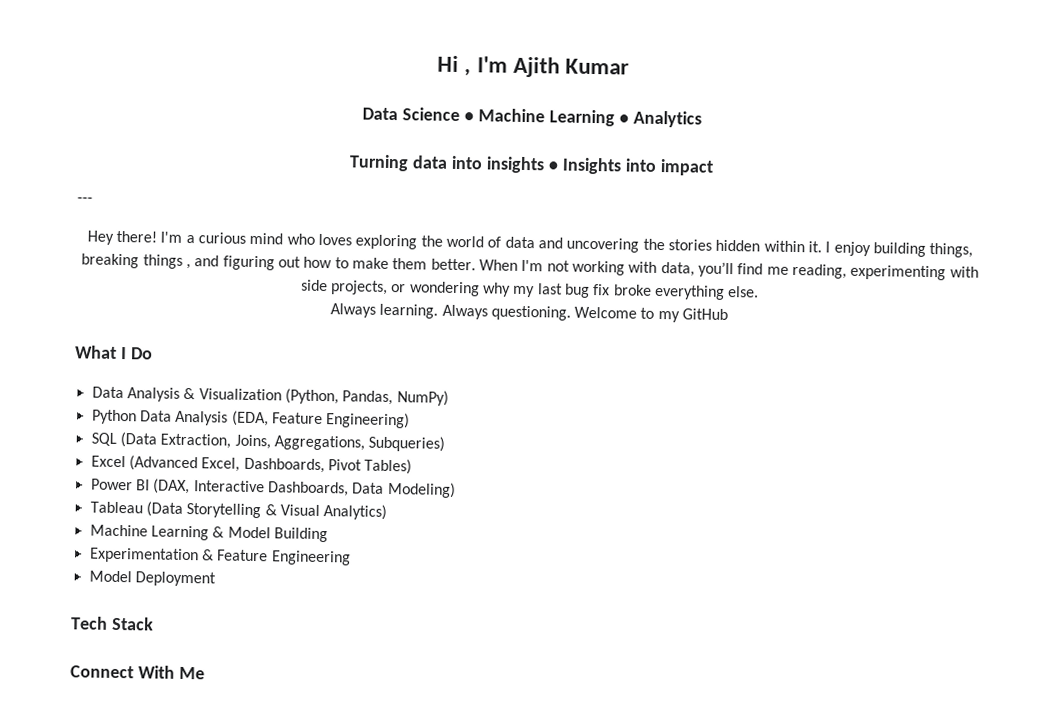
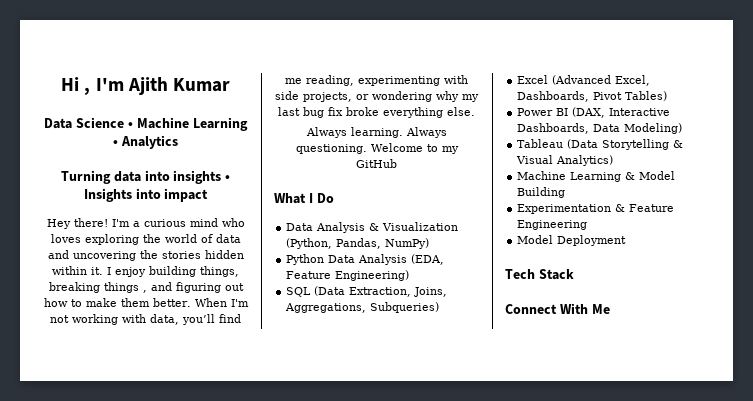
[77,197,93,203] // --- -> (209, 195) none

